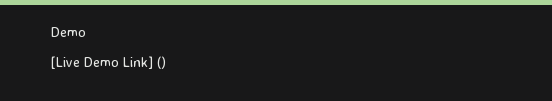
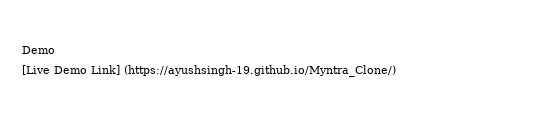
[157,56,166,69] () -> [124,65,396,77] (https://ayushsingh-19.github.io/Myntra_Clone/)

